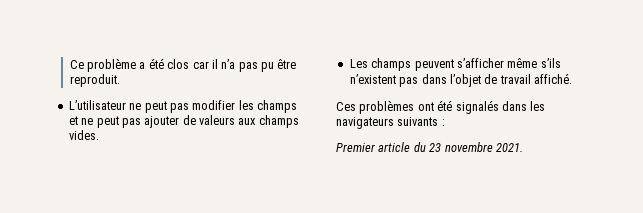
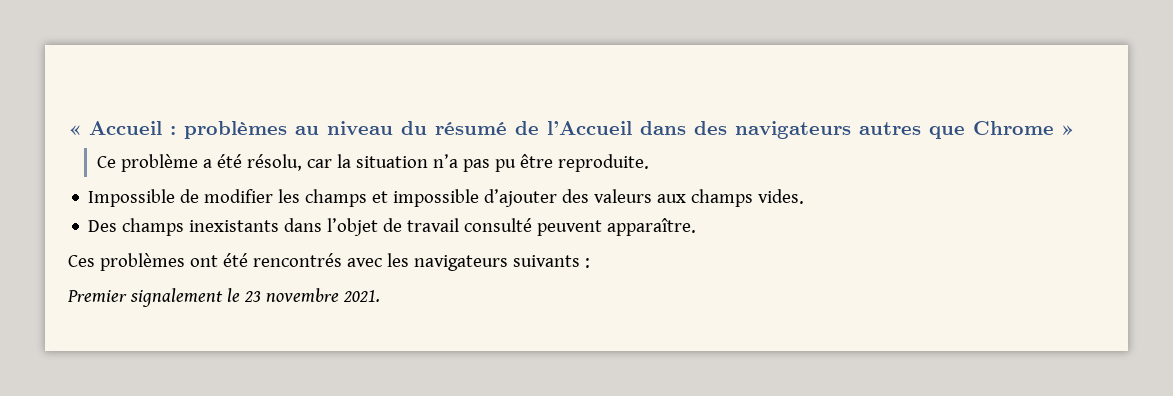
[69,58,297,72] [69,74,120,87] [68,100,297,113] [68,115,299,128] [68,130,99,140] [349,58,561,71] [349,74,419,87] Ce problème a été clos car il n’a pas pu être reproduit. // L’utilisateur ne peut pas modifier les champs et ne peut pas ajouter de valeurs aux champs vides. // Les champs peuvent s’afficher même s’ils n’existent pas -> [68,121,1075,139] [97,154,650,172] [88,189,805,207] [88,218,280,236] « Accueil : problèmes au niveau du résumé de l’Accueil dans des navigateurs autres que Chrome » // Ce problème a été résolu, car la situation n’a pas pu être reproduite. // Impossible de modifier les champs et impossible d’ajouter des valeurs aux champs vides. // Des champs inexistants
[534,73,572,84] affiché. -> [464,218,697,236] consulté peuvent apparaître.
[455,100,527,114] signalés dans -> [252,253,382,267] rencontrés avec
[378,142,426,152] article du -> [129,288,240,307] signalement le

